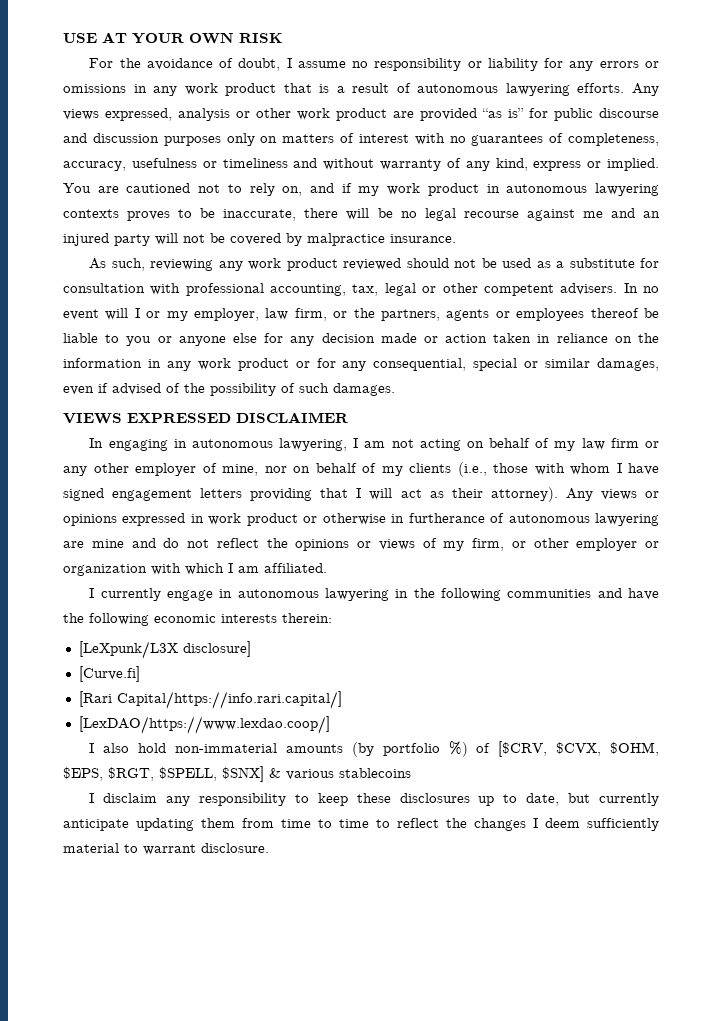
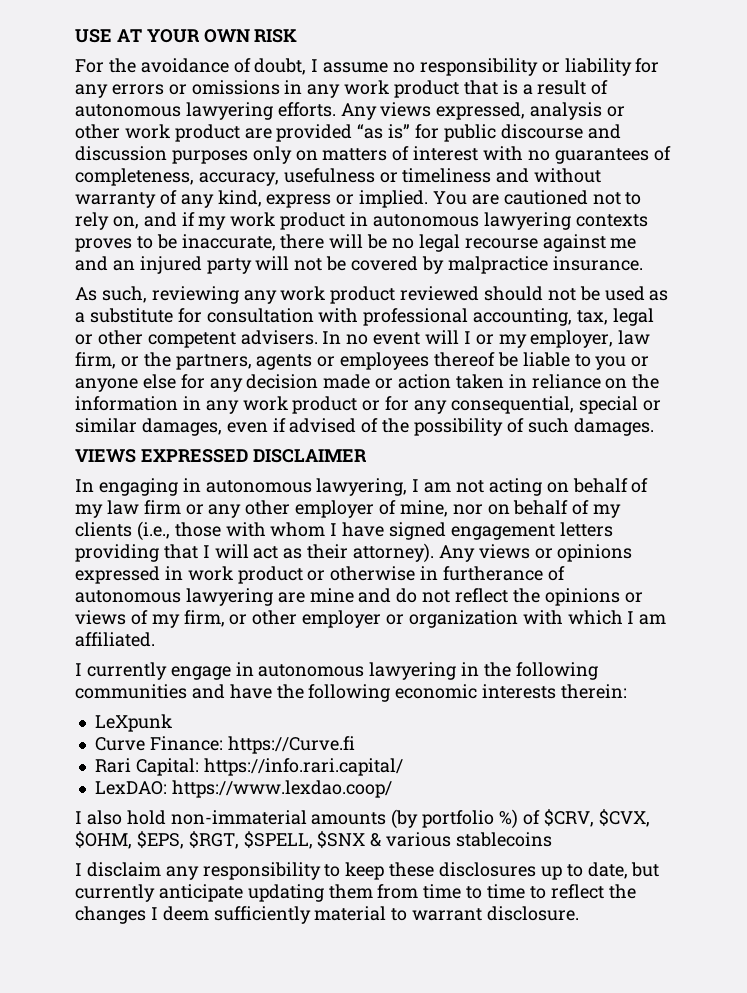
[78,641,251,659] [78,666,140,682] [78,691,342,709] [78,716,330,734] [LeXpunk/L3X disclosure] // [Curve.fi] // [Rari Capital/https://info.rari.capital/] // [LexDAO/https://www.lexdao.coop/] -> [94,714,172,732] [94,736,355,754] [94,758,403,776] [94,780,392,798] LeXpunk // Curve Finance: https://Curve.fi // Rari Capital: https://info.rari.capital/ // LexDAO: https://www.lexdao.coop/
[498,741,548,757] [$CRV, -> [543,809,594,827] $CRV,
[222,766,264,782] $SNX] -> [317,831,366,848] $SNX

